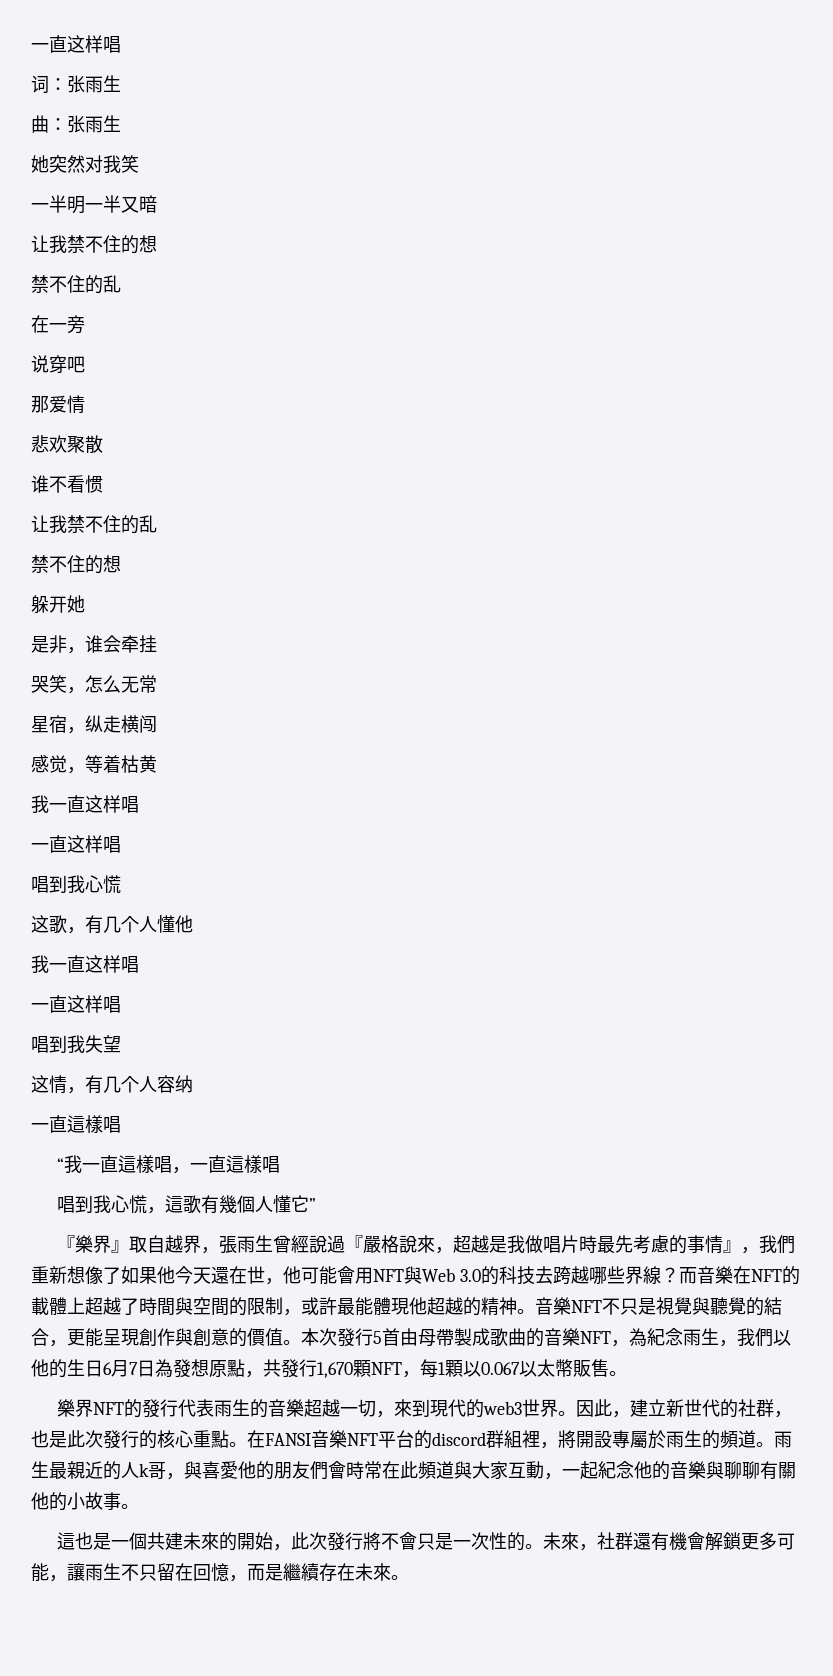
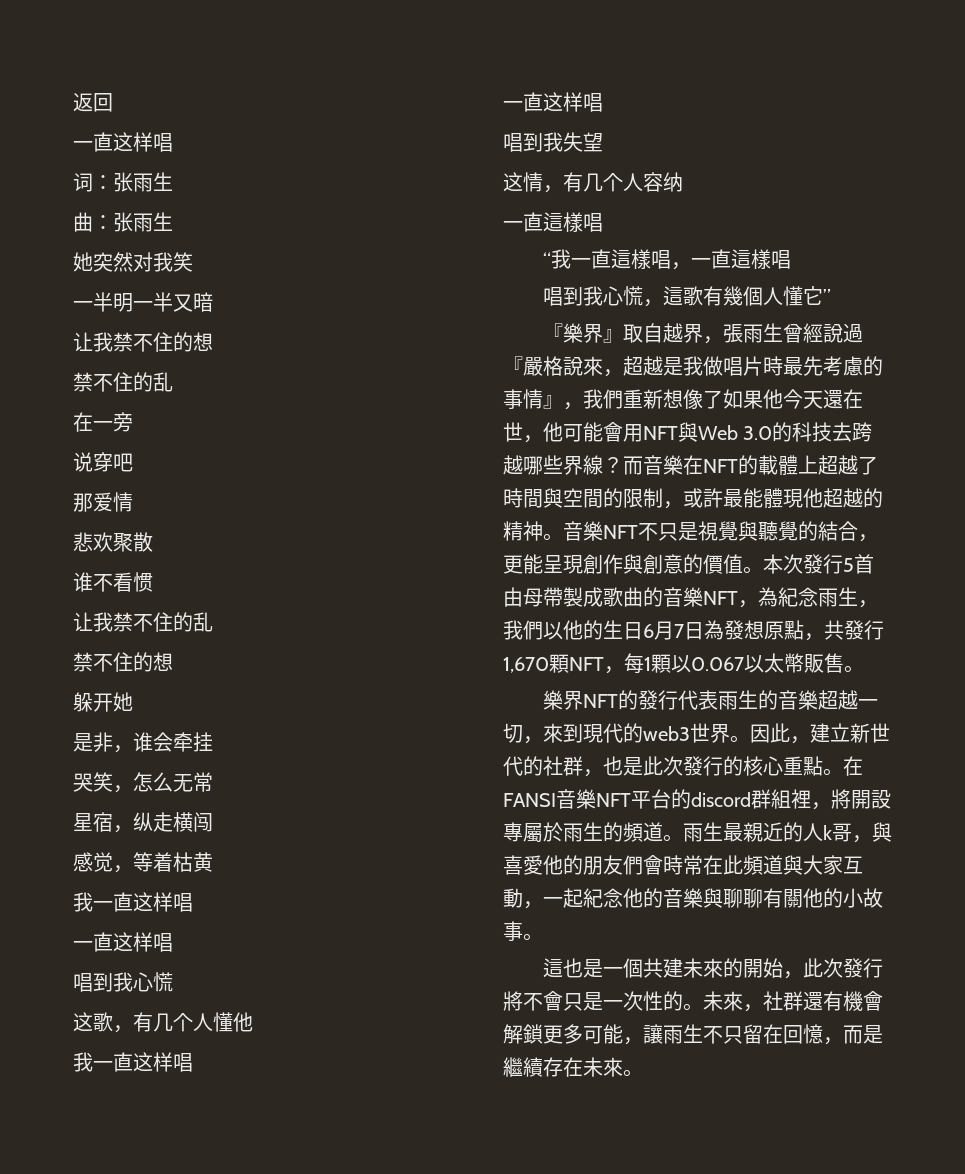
(31, 47) none -> [73,93,113,112] 返回 //

